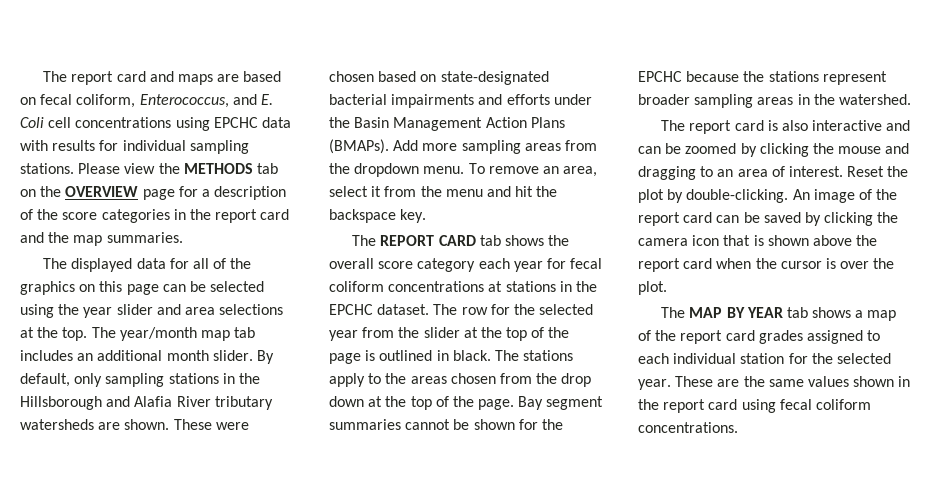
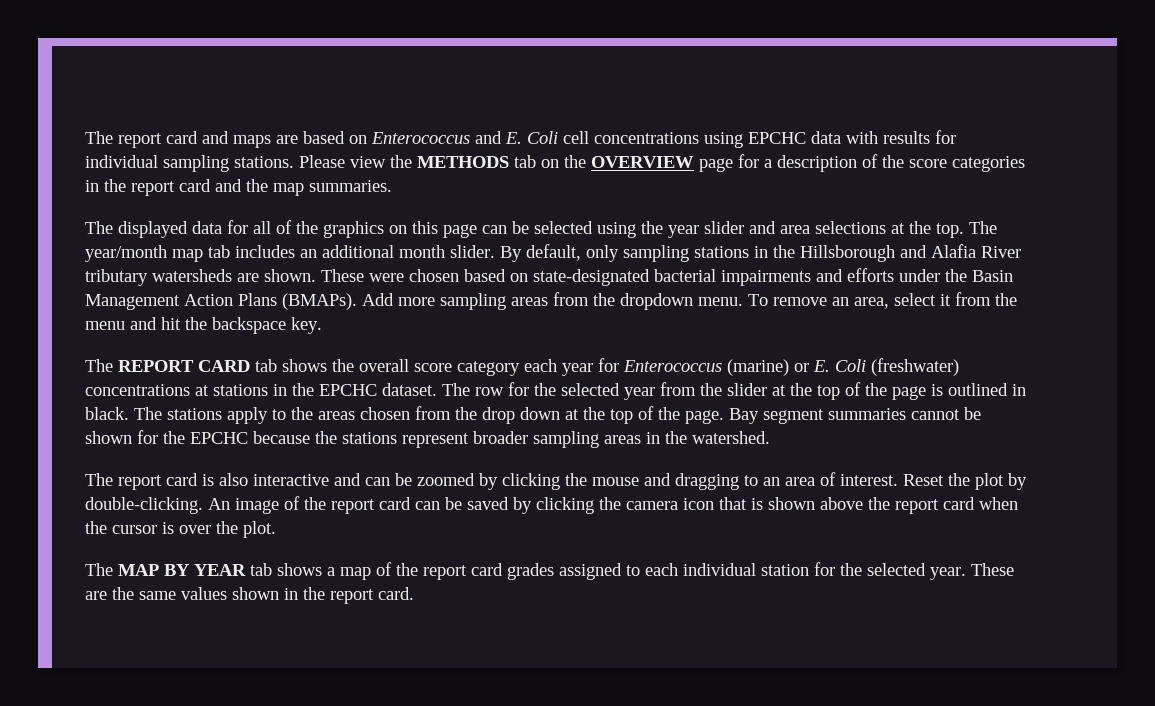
[40,94,229,108] fecal coliform, Enterococcus, -> [371,132,470,144] Enterococcus
[570,258,603,269] [329,281,384,292] fecal coliform -> [623,358,959,376] Enterococcus (marine) or E. Coli (freshwater)
[708,399,871,413] [638,422,738,433] card using fecal coliform concentrations. -> [378,587,414,600] card.

